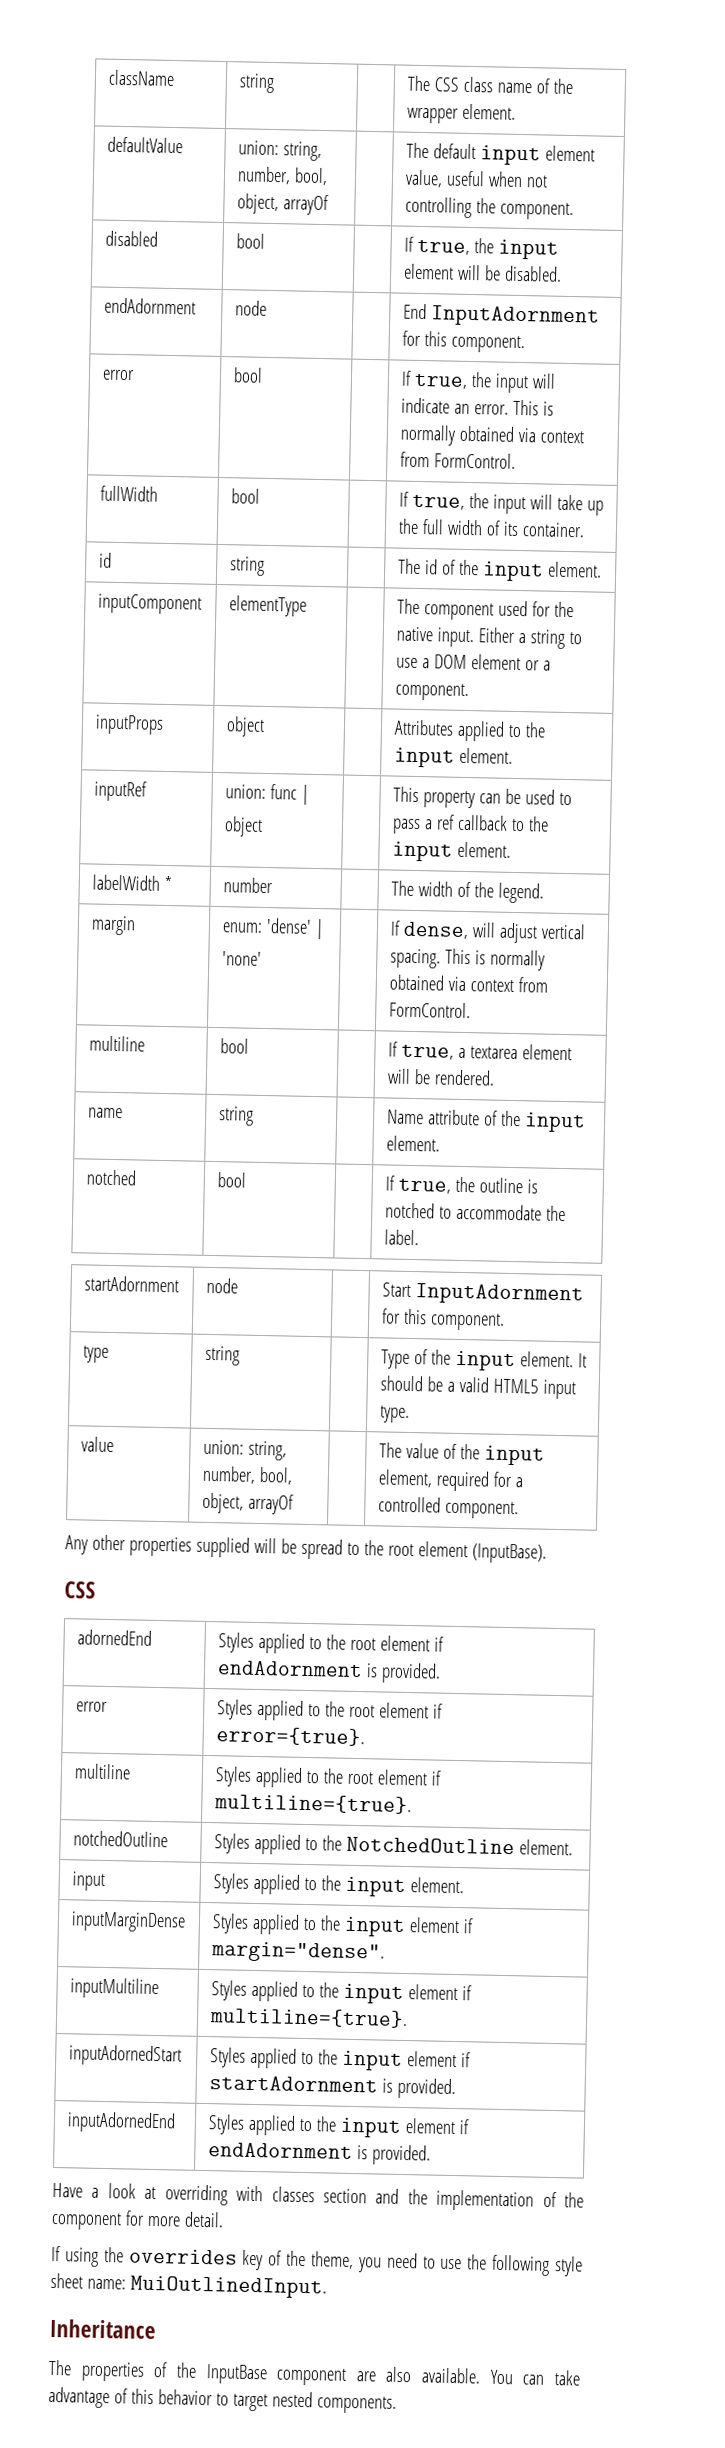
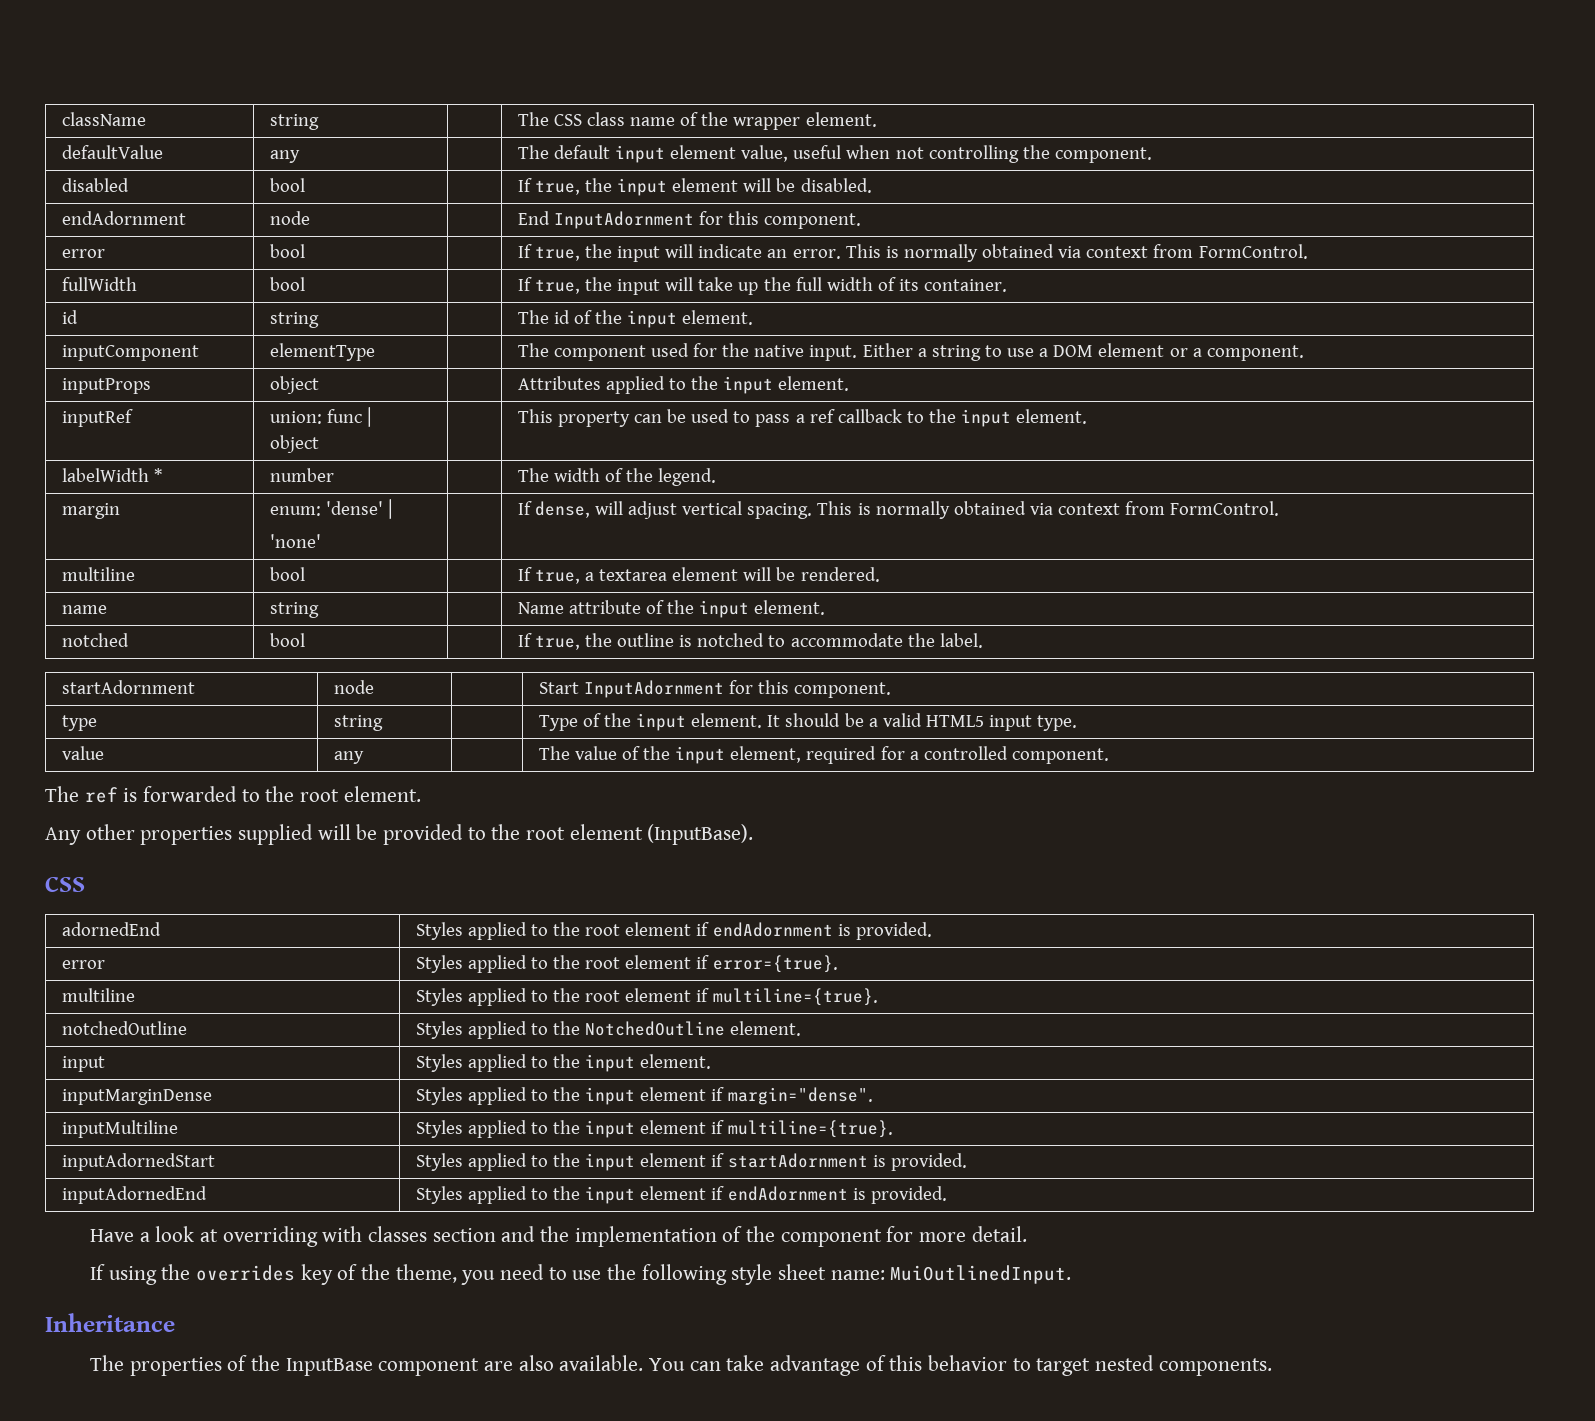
[237,140,322,161] [236,166,328,186] [236,193,329,216] union: string, number, bool, object, arrayOf -> [269,150,300,163] any
[202,1439,287,1461] [201,1465,293,1485] [201,1492,294,1515] union: string, number, bool, object, arrayOf -> [333,751,364,764] any
(519, 1510) none -> [45,786,421,803] // The ref is forwarded to the root element.
[300,1538,343,1560] spread -> [383,824,464,845] provided

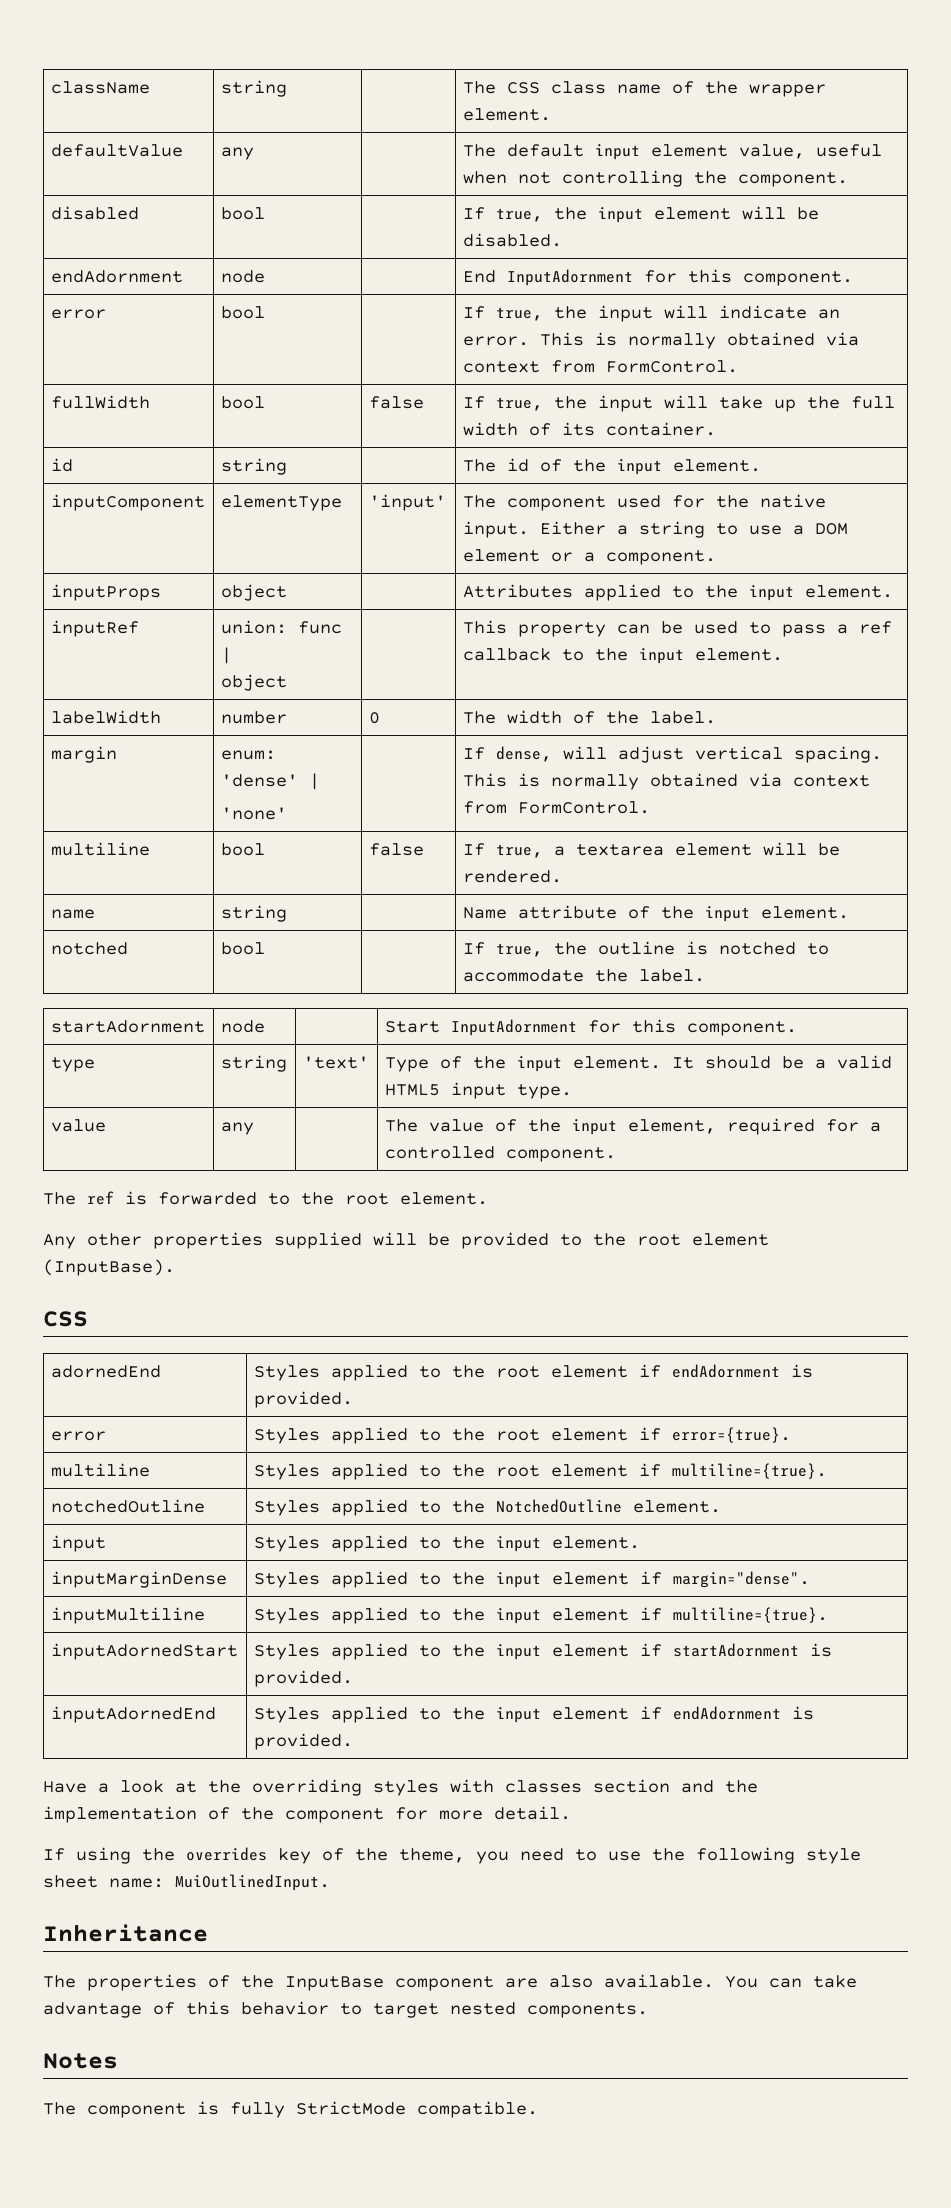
(305, 284) none -> [368,396,424,409] false
(375, 352) none -> [368,494,446,511] 'input'
[153,468,162,482] * -> (161, 717) none
(334, 475) none -> [368,712,380,724] 0
[658,468,717,486] legend. -> [649,711,716,724] label.
(305, 574) none -> [368,843,424,856] false
(383, 723) none -> [302,1056,369,1069] 'text'
[222,1226,318,1247] overriding -> [208,1779,439,1796] the overriding styles
(1272, 1367) none -> [43,2053,118,2069] [43,2101,538,2118] // Notes // The component is fully StrictMode compatible.

